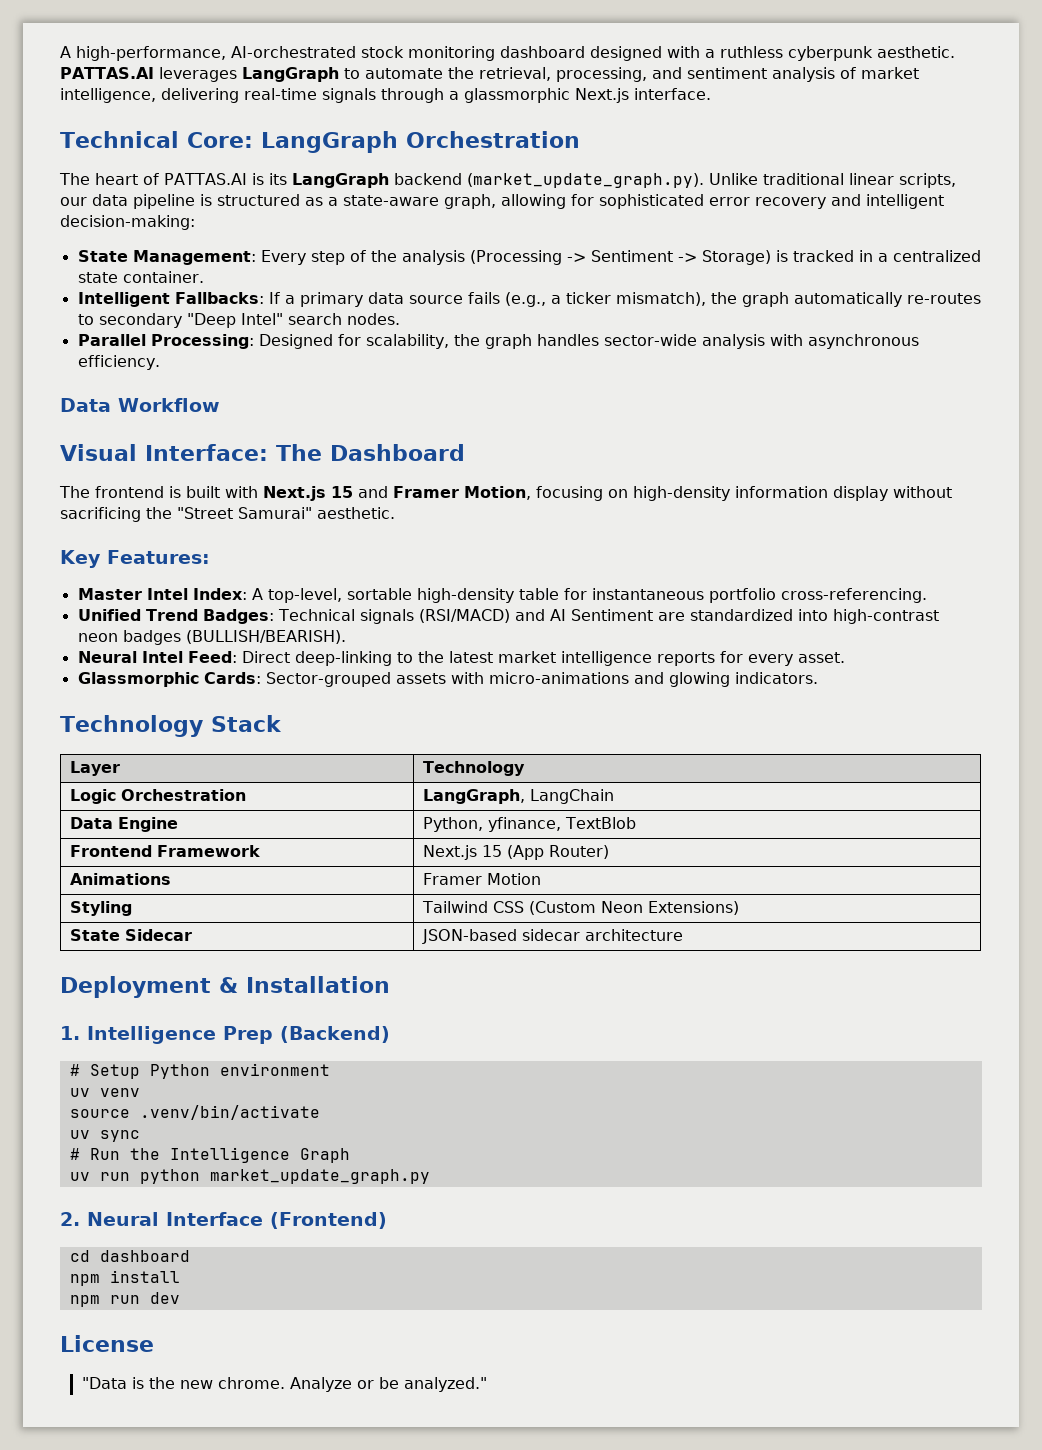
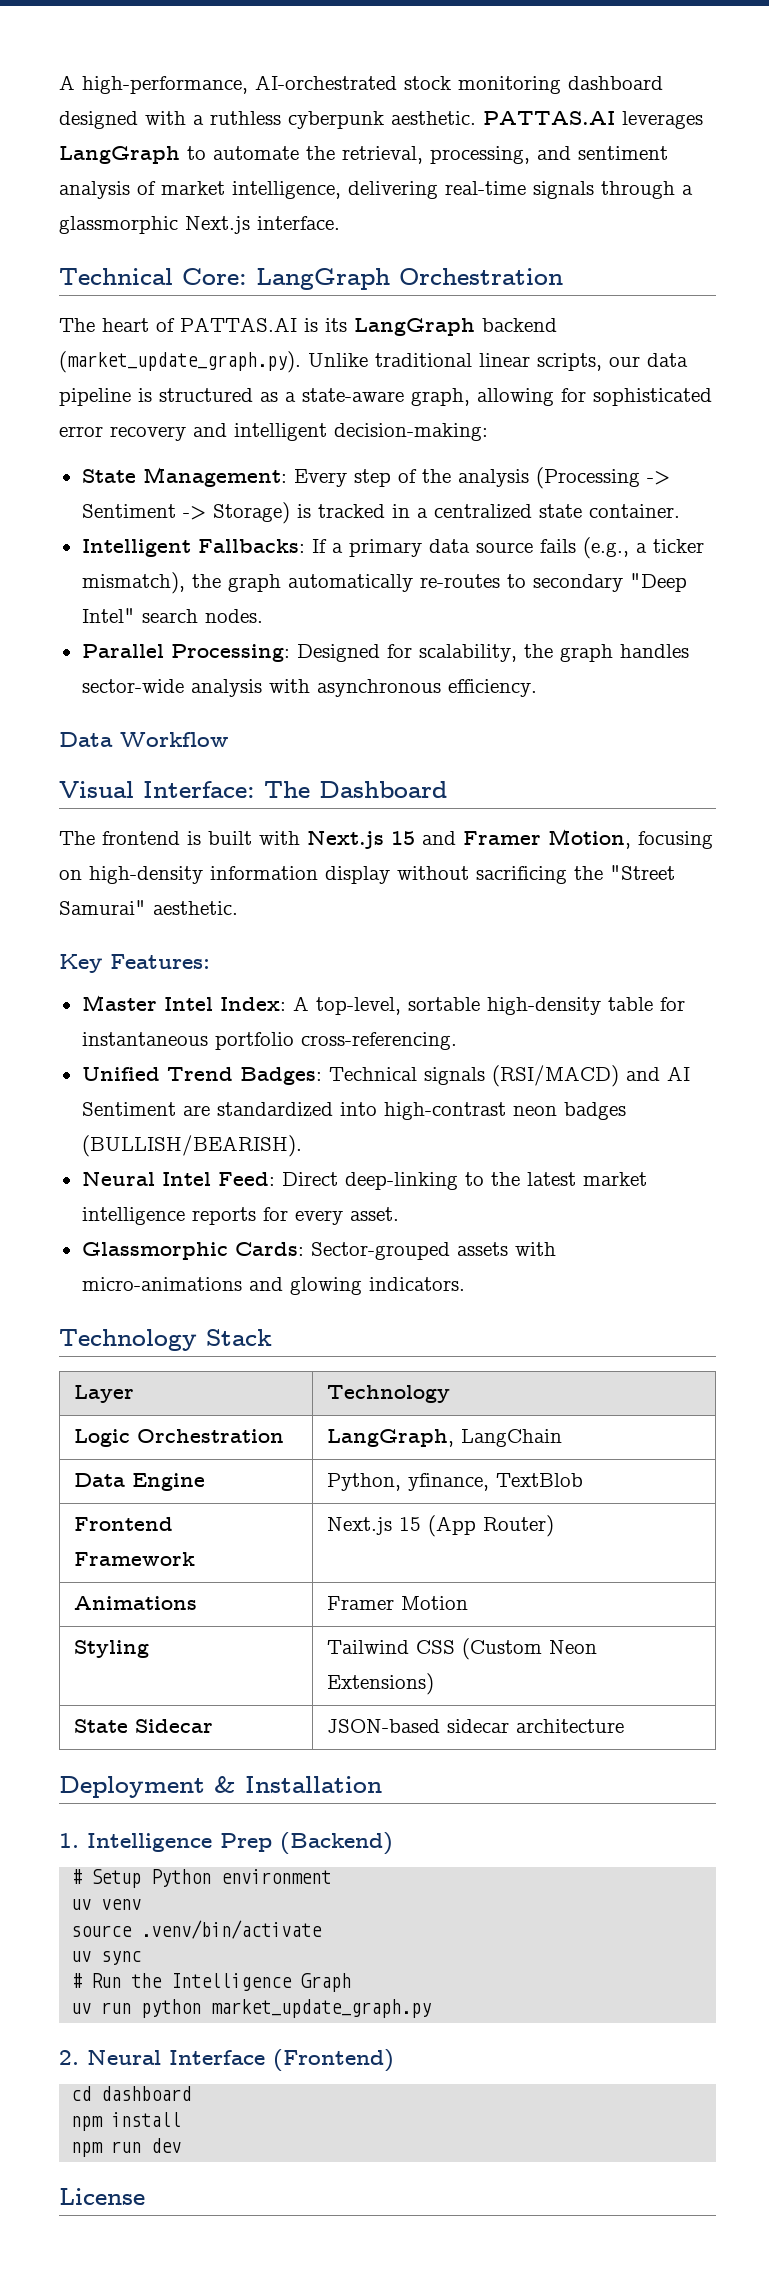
[81,1377,487,1392] // "Data is the new chrome. Analyze or be analyzed." -> (145, 2196) none

